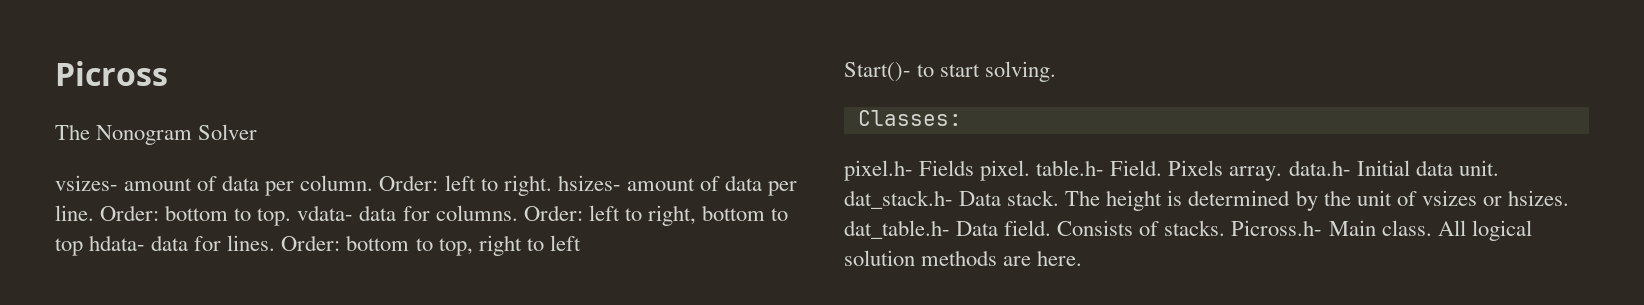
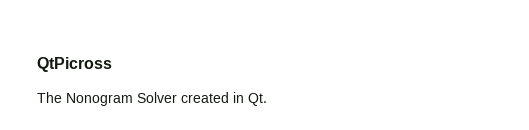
[55,61,168,86] Picross -> [37,57,112,72] QtPicross
[55,175,798,196] [55,205,789,226] [55,235,581,256] [844,61,1057,82] [857,110,962,126] [844,160,1499,181] [844,190,1569,211] [844,220,1532,241] [844,250,1083,266] // vsizes- amount of data per column. Order: left to right. hsizes- amount of data per line. Order: bottom to top. vdata- data for columns. Order: left to right, bottom to top hdata- data for lines. Order: bottom to top, right to left // Start()- to start solving. // Classes: // pixel.h- Fields pixel. table.h- Field. Pixels array. data.h- Initial data unit. dat_stack.h- Data stack. The height is determined by the unit of vsizes or hsizes. dat_table.h- Data field. Consists of stacks. Picross.h- Main class. All logical solution methods are here. -> [181,92,267,106] created in Qt.

